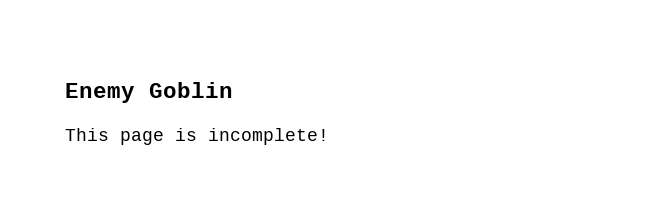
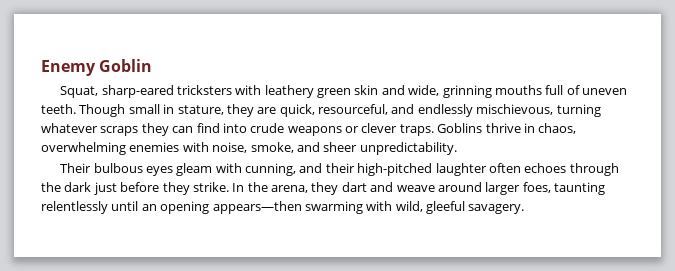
[65,128,329,145] This page is incomplete! -> [60,85,628,98] [41,104,601,117] [41,123,577,136] [41,142,457,155] [60,163,619,176] [41,182,605,195] [41,201,525,214] Squat, sharp‑eared tricksters with leathery green skin and wide, grinning mouths full of uneven teeth. Though small in stature, they are quick, resourceful, and endlessly mischievous, turning whatever scraps they can find into crude weapons or clever traps. Goblins thrive in chaos, overwhelming enemies with noise, smoke, and sheer unpredictability. // Their bulbous eyes gleam with cunning, and their high‑pitched laughter often echoes through the dark just before they strike. In the arena, they dart and weave around larger foes, taunting relentlessly until an opening appears—then swarming with wild, gleeful savagery.

